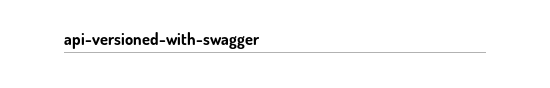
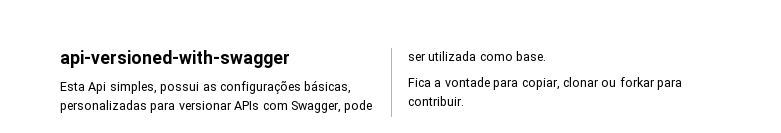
(260, 40) none -> [60,80,352,94] [60,100,373,113] [408,51,547,61] [408,77,682,90] [408,96,464,106] // Esta Api simples, possui as configurações básicas, personalizadas para versionar APIs com Swagger, pode ser utilizada como base. // Fica a vontade para copiar, clonar ou forkar para contribuir.

